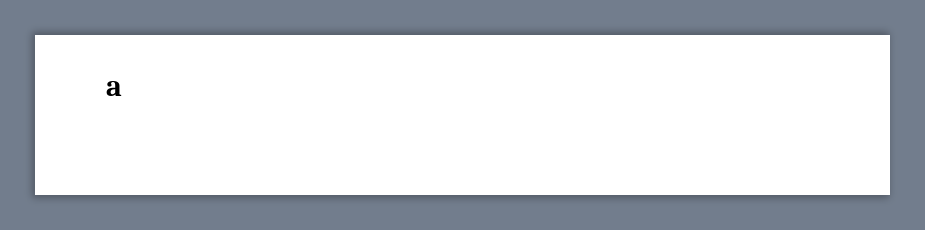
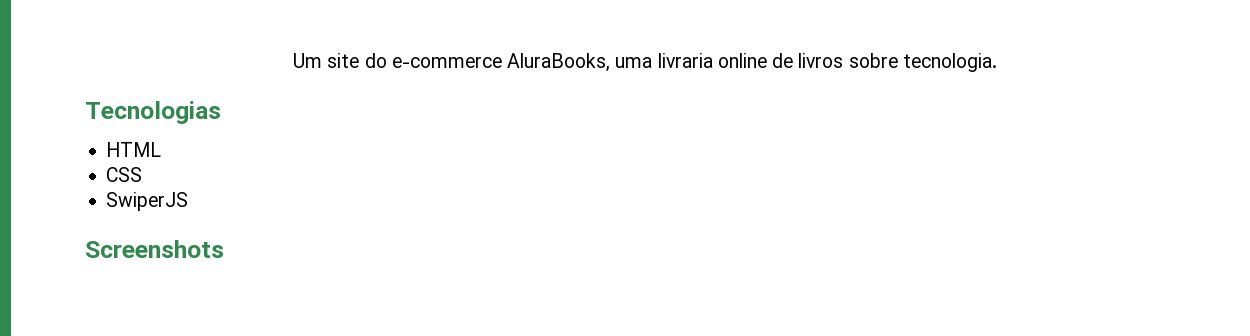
[106,81,122,96] a -> [293,53,997,72] [85,101,221,124] [106,142,162,157] [106,167,143,182] [106,192,189,211] [85,240,224,258] Um site do e-commerce AluraBooks, uma livraria online de livros sobre tecnologia. // Tecnologias // HTML // CSS // SwiperJS // Screenshots

